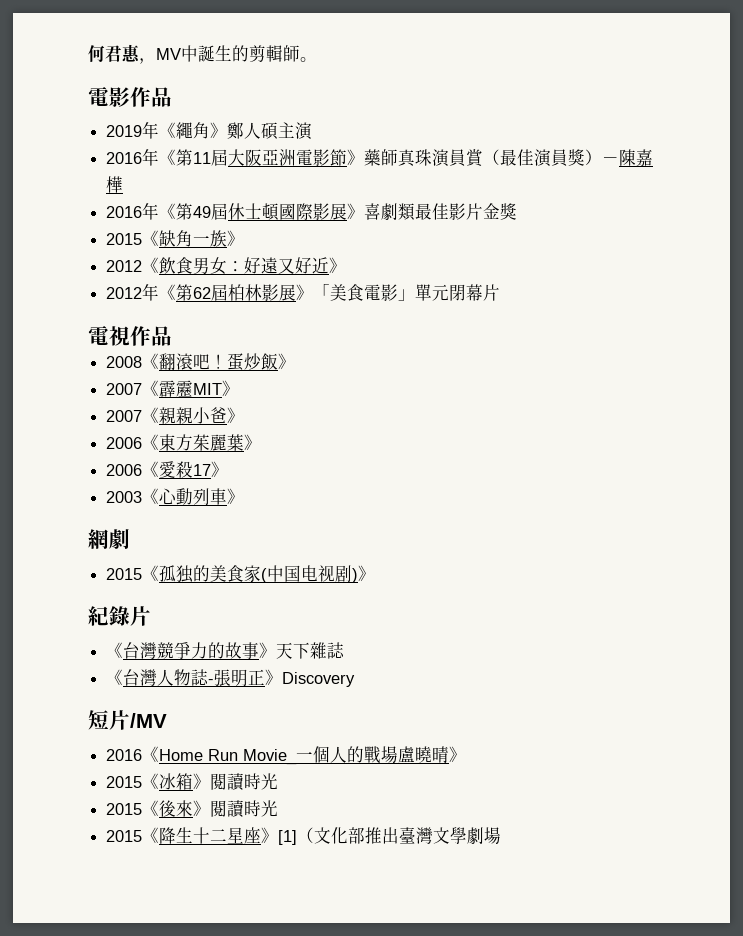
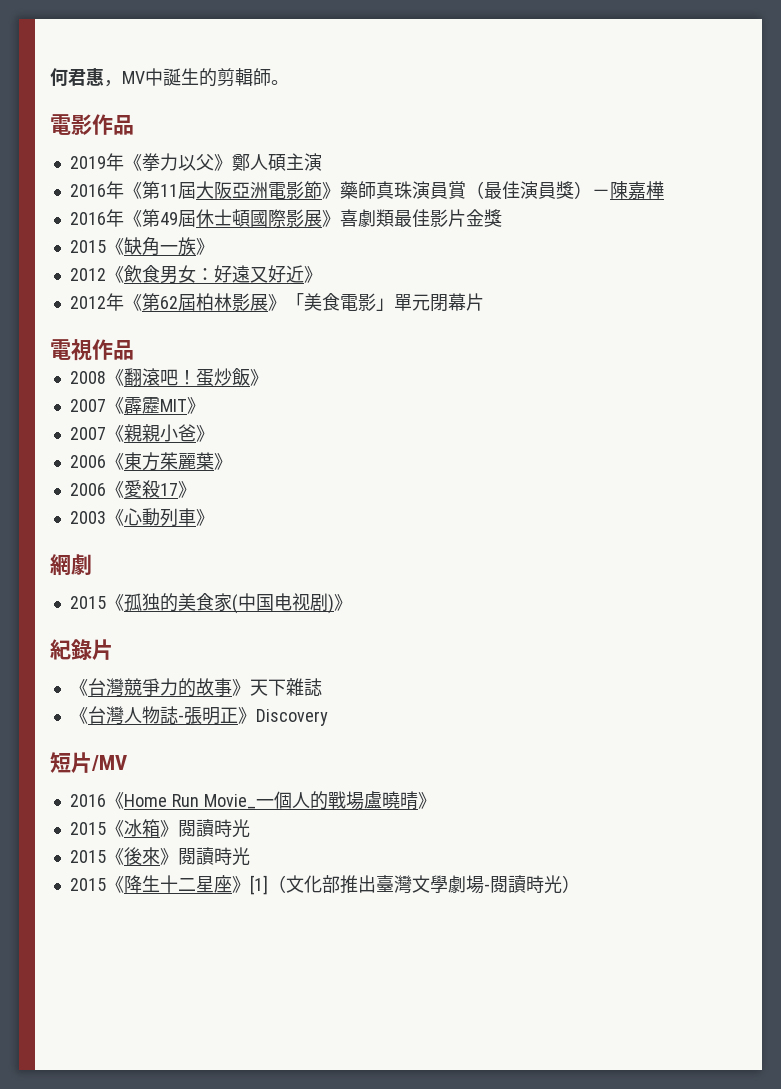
[176,122,211,139] 繩角 -> [141,153,214,171] 拳力以父
(502, 835) none -> [483,875,580,894] -閱讀時光）

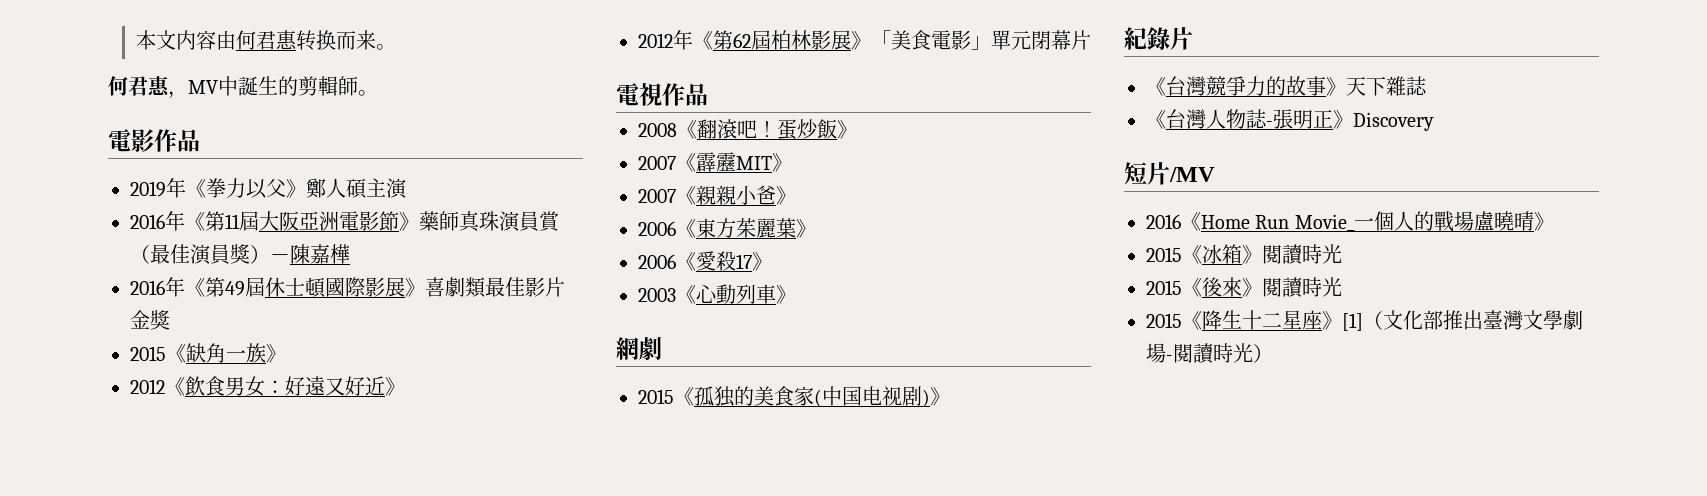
(50, 77) none -> [136,30,397,51] 本文内容由何君惠转换而来。 //

